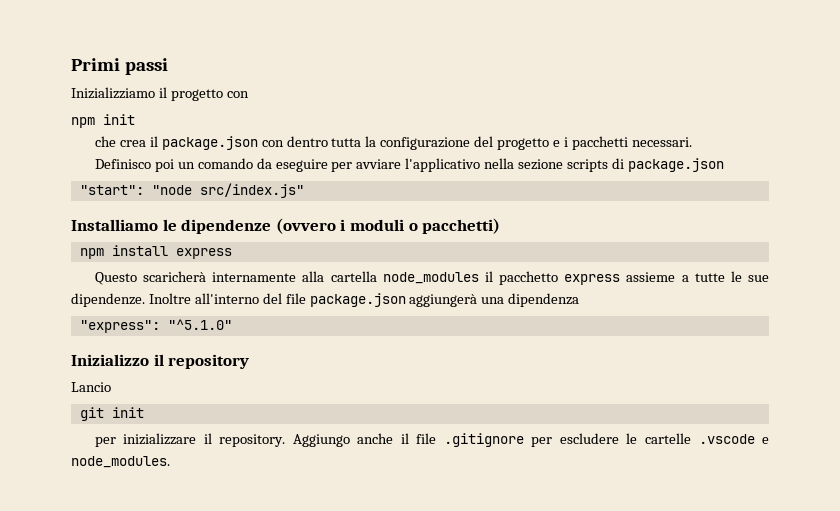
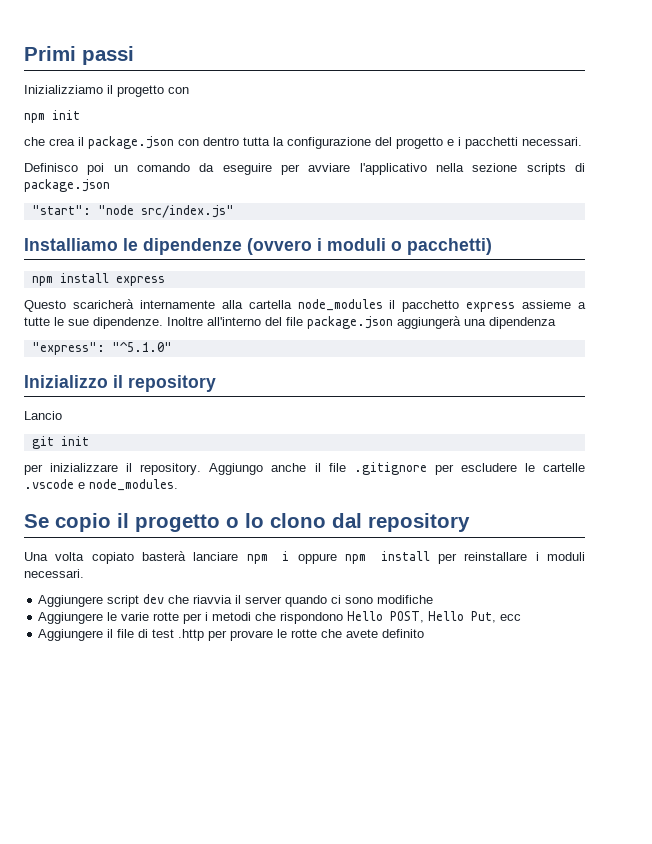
(170, 462) none -> [24,513,470,532] [24,551,586,564] [24,569,84,578] [38,594,434,607] [38,611,522,624] [38,629,425,641] // Se copio il progetto o lo clono dal repository // Una volta copiato basterà lanciare npm i oppure npm install per reinstallare i moduli necessari. // Aggiungere script dev che riavvia il server quando ci sono modifiche // Aggiungere le varie rotte per i metodi che rispondono Hello POST, Hello Put, ecc // Aggiungere il file di test .http per provare le rotte che avete definito

